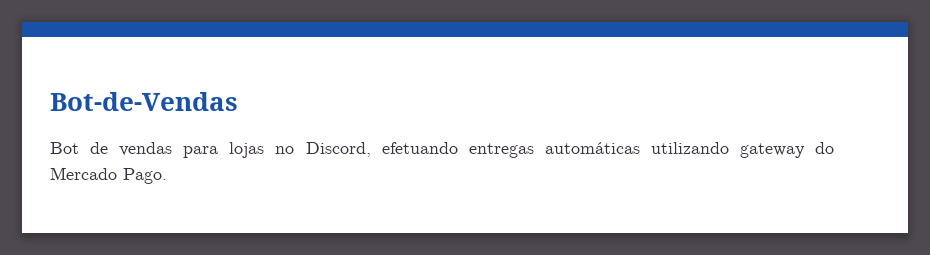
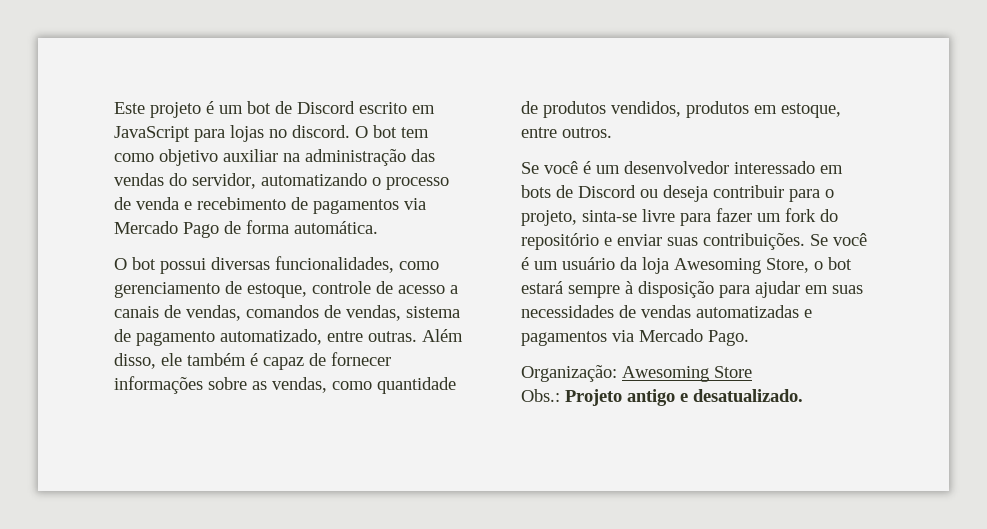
[50,92,238,111] [50,142,835,158] [50,167,167,184] Bot-de-Vendas // Bot de vendas para lojas no Discord, efetuando entregas automáticas utilizando gateway do Mercado Pago. -> [114,101,435,118] [114,125,429,142] [114,149,435,166] [114,173,449,190] [114,197,426,214] [114,220,378,238] [114,256,439,274] [114,281,458,298] [114,305,460,321] [114,329,463,346] [114,352,391,370] [114,376,456,394] [521,101,841,118] [521,127,612,138] [521,161,843,174] [521,185,834,202] [521,208,838,226] [521,233,867,250] [521,257,852,274] [521,281,863,298] [521,305,812,318] [521,329,749,346] [521,365,752,382] [521,389,803,406] Este projeto é um bot de Discord escrito em JavaScript para lojas no discord. O bot tem como objetivo auxiliar na administração das vendas do servidor, automatizando o processo de venda e recebimento de pagamentos via Mercado Pago de forma automática. // O bot possui diversas funcionalidades, como gerenciamento de estoque, controle de acesso a canais de vendas, comandos de vendas, sistema de pagamento automatizado, entre outras. Além disso, ele também é capaz de fornecer informações sobre as vendas, como quantidade de produtos vendidos, produtos em estoque, entre outros. // Se você é um desenvolvedor interessado em bots de Discord ou deseja contribuir para o projeto, sinta-se livre para fazer um fork do repositório e enviar suas contribuições. Se você é um usuário da loja Awesoming Store, o bot estará sempre à disposição para ajudar em suas necessidades de vendas automatizadas e pagamentos via Mercado Pago. // Organização: Awesoming Store // Obs.: Projeto antigo e desatualizado.

